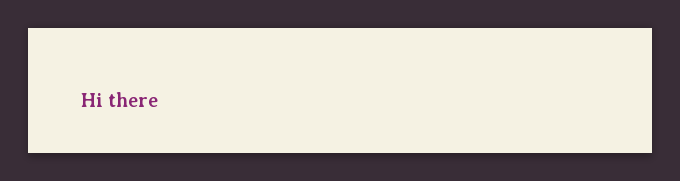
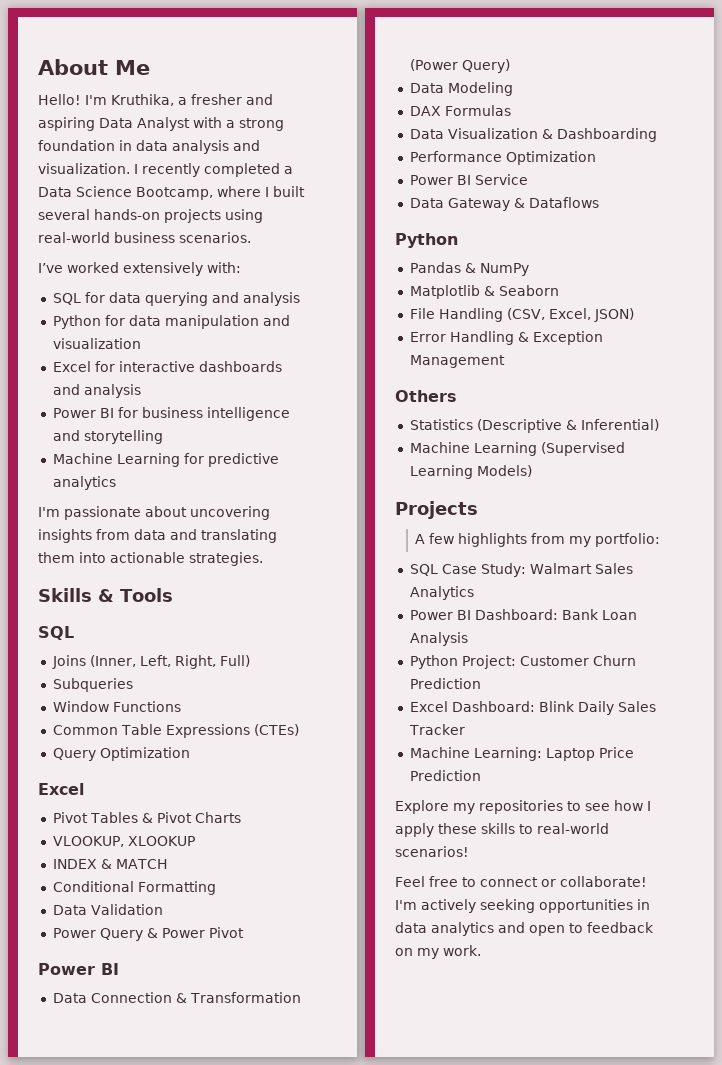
[81,92,159,107] Hi there -> [38,59,150,75] [38,94,273,106] [38,117,284,131] [38,140,260,154] [38,163,293,177] [38,186,305,200] [38,209,263,223] [38,232,251,243] [38,262,241,276] [52,292,300,306] [52,315,290,329] [52,338,141,349] [52,361,282,372] [52,384,141,398] [52,407,290,421] [52,430,163,444] [52,453,279,467] [52,476,116,490] [38,506,270,520] [38,529,277,543] [38,552,263,566] [38,588,173,602] [38,626,74,640] [51,655,250,669] [52,678,133,692] [52,701,181,712] [52,724,299,738] [52,747,190,761] [38,783,84,795] [52,812,241,823] [52,836,195,847] [52,859,168,869] [52,881,216,895] [52,904,163,915] [52,927,244,941] [38,963,119,975] [52,992,301,1003] [409,59,510,73] [409,82,513,96] [409,105,511,116] [409,128,657,142] [409,151,596,165] [409,174,528,185] [409,197,599,211] [395,233,458,248] [409,262,529,276] [409,285,559,299] [409,308,634,322] [409,331,603,345] [409,355,505,368] [395,390,457,402] [409,419,659,433] [409,442,625,456] [409,465,532,479] [395,501,478,519] [415,533,661,547] [409,563,633,577] [409,586,474,600] [409,609,637,620] [409,632,468,646] [409,655,636,669] [409,678,481,689] [409,701,656,715] [408,724,465,735] [409,747,634,761] [409,770,481,781] [395,800,651,814] [395,823,609,837] [395,846,469,857] [395,876,647,887] [395,899,650,913] [395,922,654,936] [395,945,481,959] About Me // Hello! I'm Kruthika, a fresher and aspiring Data Analyst with a strong foundation in data analysis and visualization. I recently completed a Data Science Bootcamp, where I built several hands-on projects using real-world business scenarios. // I’ve worked extensively with: // SQL for data querying and analysis // Python for data manipulation and visualization // Excel for interactive dashboards and analysis // Power BI for business intelligence and storytelling // Machine Learning for predictive analytics // I'm passionate about uncovering insights from data and translating them into actionable strategies. // Skills & Tools // SQL // Joins (Inner, Left, Right, Full) // Subqueries // Window Functions // Common Table Expressions (CTEs) // Query Optimization // Excel // Pivot Tables & Pivot Charts // VLOOKUP, XLOOKUP // INDEX & MATCH // Conditional Formatting // Data Validation // Power Query & Power Pivot // Power BI // Data Connection & Transformation (Power Query) // Data Modeling // DAX Formulas // Data Visualization & Dashboarding // Performance Optimization // Power BI Service // Data Gateway & Dataflows // Python // Pandas & NumPy // Matplotlib & Seaborn // File Handling (CSV, Excel, JSON) // Error Handling & Exception Management // Others // Statistics (Descriptive & Inferential) // Machine Learning (Supervised Learning Models) // Projects // A few highlights from my portfolio: // SQL Case Study: Walmart Sales Analytics // Power BI Dashboard: Bank Loan Analysis // Python Project: Customer Churn Prediction // Excel Dashboard: Blink Daily Sales Tracker // Machine Learning: Laptop Price Prediction // Explore my repositories to see how I apply these skills to real-world scenarios! // Feel free to connect or collaborate! I'm actively seeking opportunities in data analytics and open to feedback on my work.

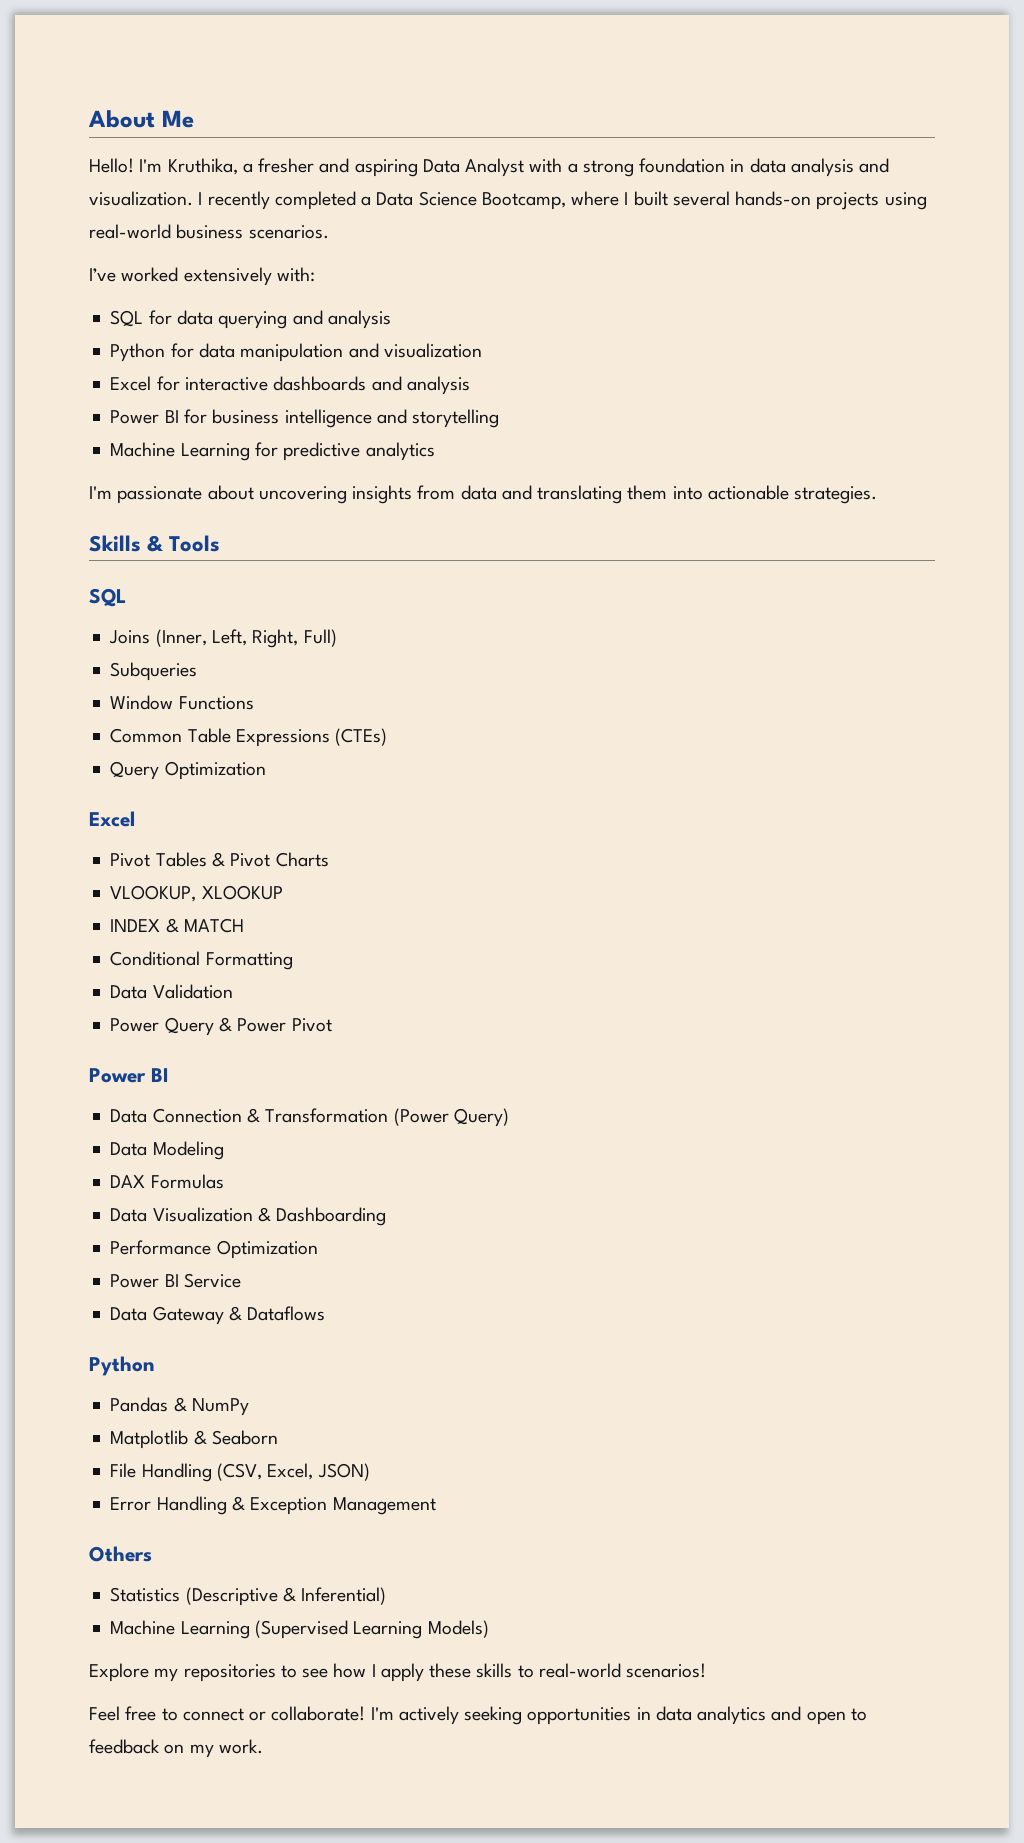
[395,501,478,519] [415,533,661,547] [409,563,633,577] [409,586,474,600] [409,609,637,620] [409,632,468,646] [409,655,636,669] [409,678,481,689] [409,701,656,715] [408,724,465,735] [409,747,634,761] [409,770,481,781] // Projects // A few highlights from my portfolio: // SQL Case Study: Walmart Sales Analytics // Power BI Dashboard: Bank Loan Analysis // Python Project: Customer Churn Prediction // Excel Dashboard: Blink Daily Sales Tracker // Machine Learning: Laptop Price Prediction -> (489, 1629) none

